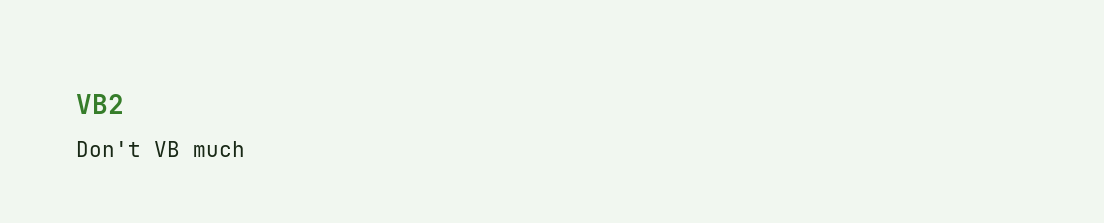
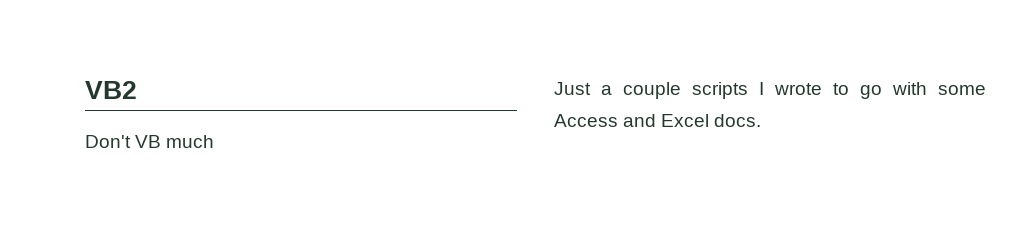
(245, 149) none -> [554,82,986,99] [554,114,762,127] // Just a couple scripts I wrote to go with some Access and Excel docs.

